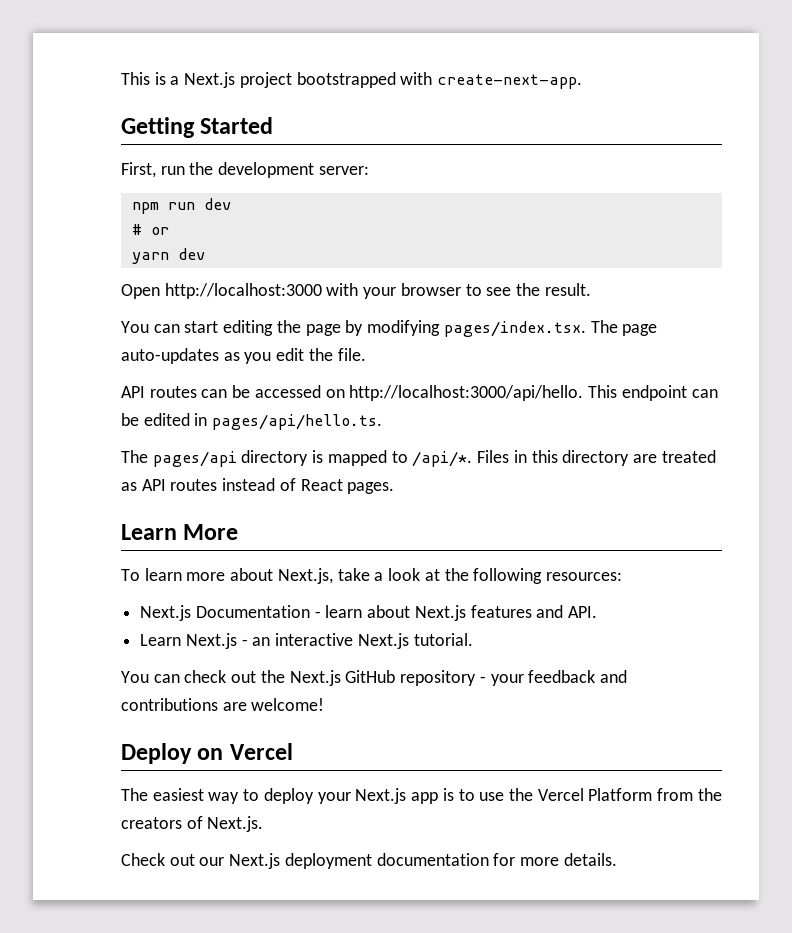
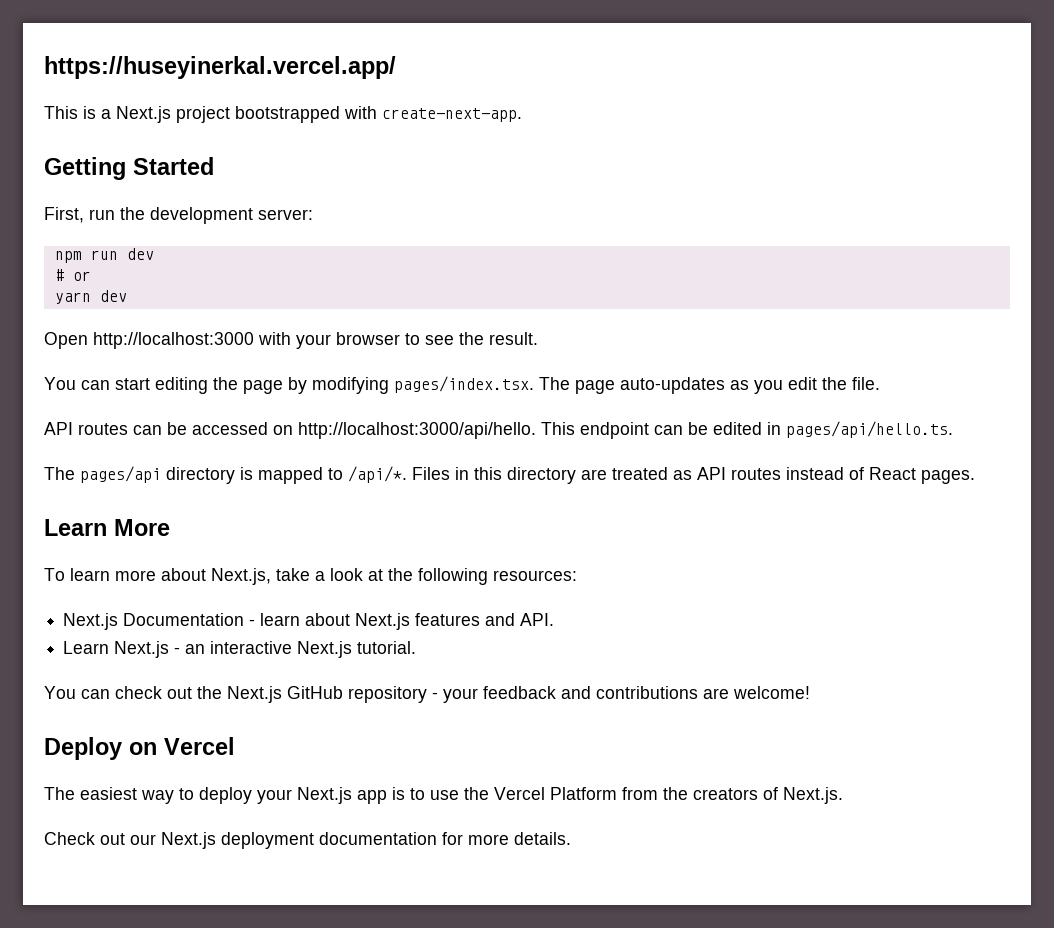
(121, 78) none -> [44,56,396,79] https://huseyinerkal.vercel.app/ //

